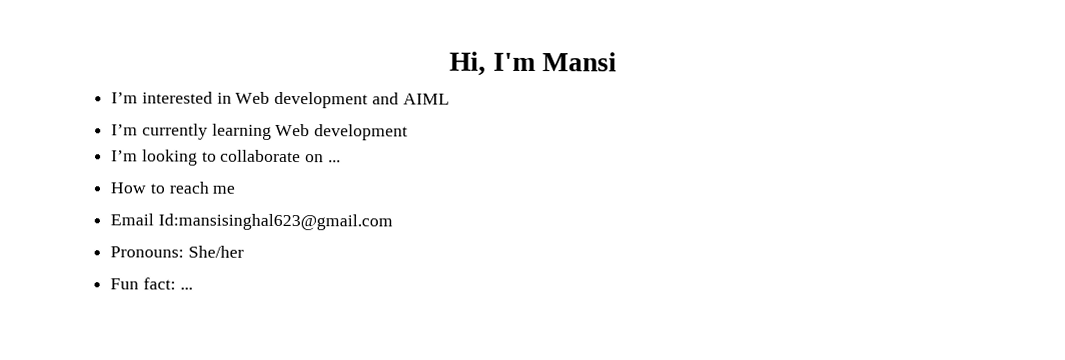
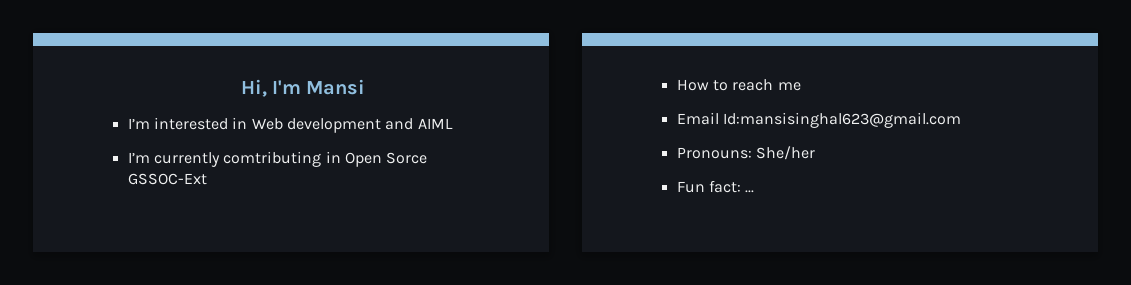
[211,123,409,141] [111,149,341,166] learning Web development // I’m looking to collaborate on ... -> [223,151,428,167] [127,173,207,185] comtributing in Open Sorce GSSOC-Ext

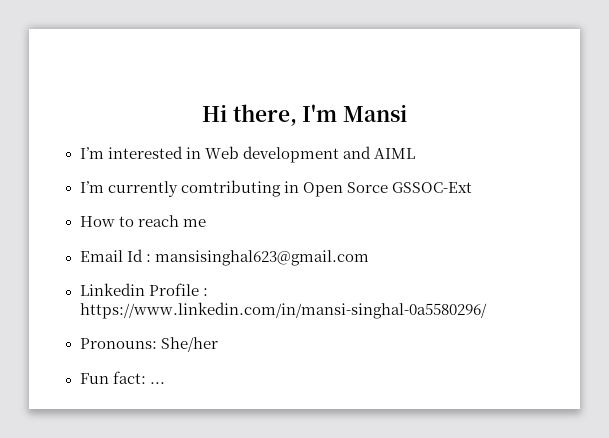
[240,79,267,97] Hi, -> [201,104,297,126] Hi there,
[722,112,961,128] Id:mansisinghal623@gmail.com -> [126,249,369,266] [79,283,208,296] [79,302,487,319] Id : mansisinghal623@gmail.com // Linkedin Profile : https://www.linkedin.com/in/mansi-singhal-0a5580296/

